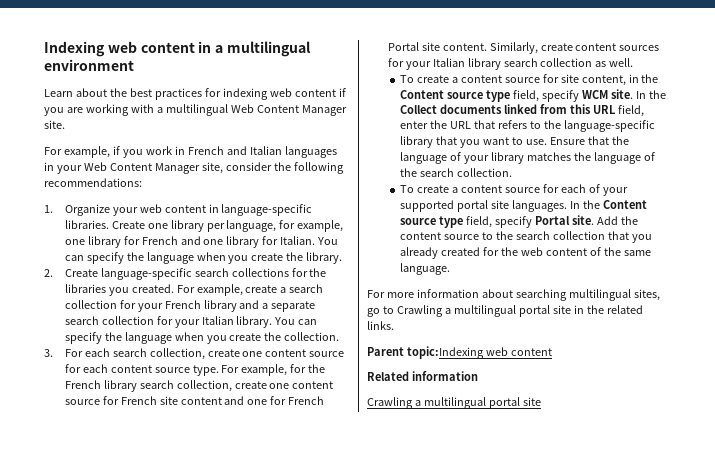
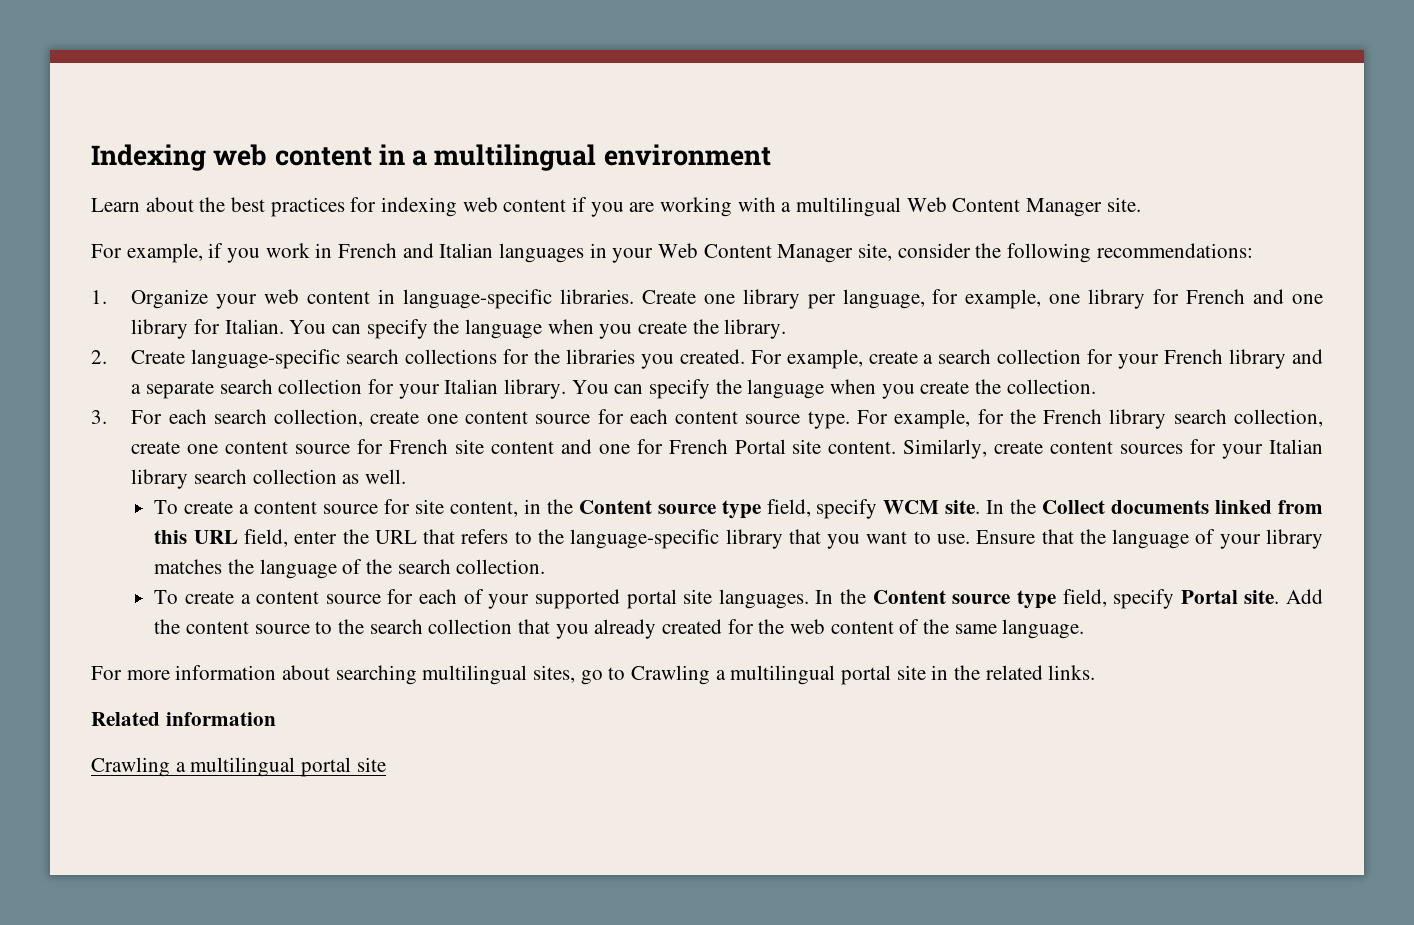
[367,346,552,359] // Parent topic:Indexing web content -> (1096, 672) none

